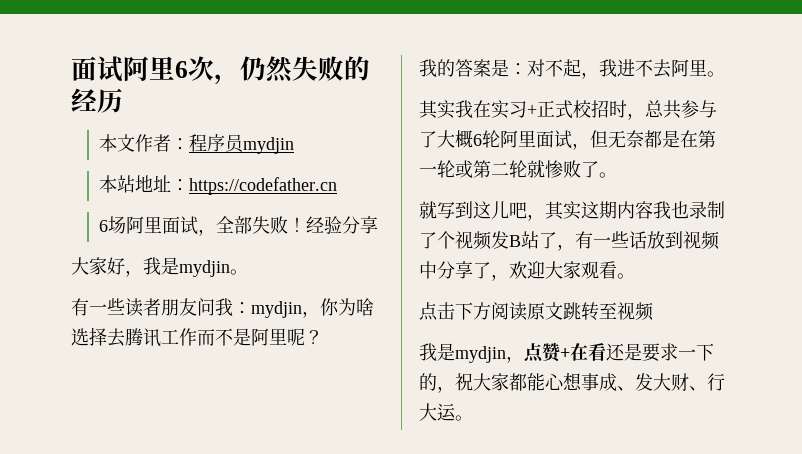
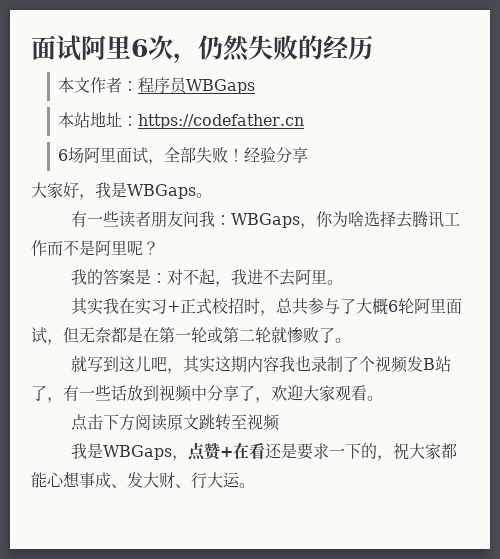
[243,137,295,154] mydjin -> [186,79,256,94] WBGaps
[179,260,230,277] mydjin -> [127,184,196,199] WBGaps
[251,301,302,318] mydjin -> [230,213,300,228] WBGaps
[455,346,506,363] mydjin -> [102,445,172,460] WBGaps

